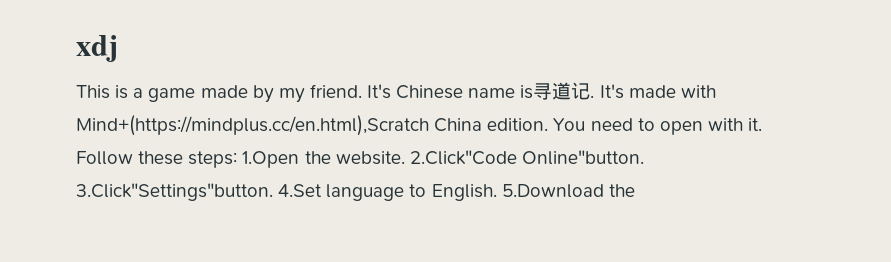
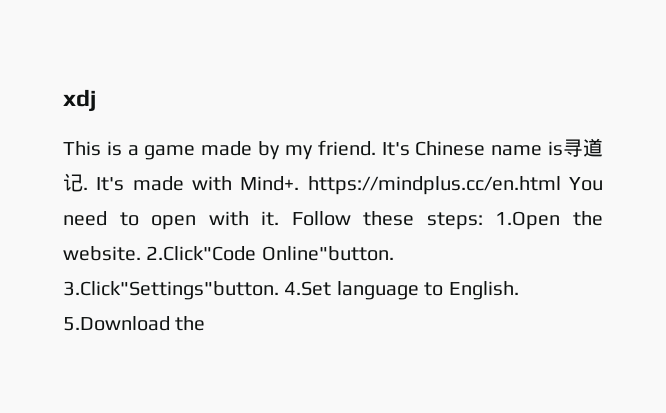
[76,115,549,136] Mind+(https://mindplus.cc/en.html),Scratch China edition. -> [240,176,561,195] Mind+. https://mindplus.cc/en.html

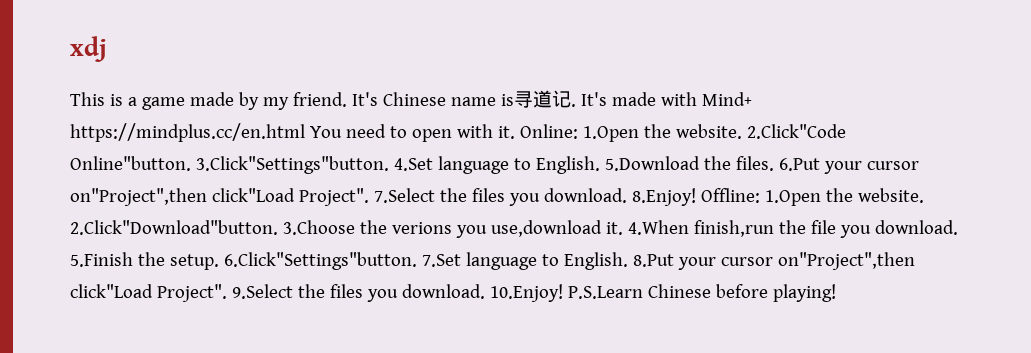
[240,176,300,191] Mind+. -> [701,92,752,106] Mind+
[291,211,483,230] Follow these steps: -> [519,124,578,139] Online:
(206, 323) none -> [735,156,919,174] [70,188,924,206] [70,220,958,238] [70,252,915,270] [70,284,836,302] files. 6.Put your cursor on"Project",then click"Load Project". 7.Select the files you download. 8.Enjoy! Offline: 1.Open the website. 2.Click"Download"button. 3.Choose the verions you use,download it. 4.When finish,run the file you download. 5.Finish the setup. 6.Click"Settings"button. 7.Set language to English. 8.Put your cursor on"Project",then click"Load Project". 9.Select the files you download. 10.Enjoy! P.S.Learn Chinese before playing!

